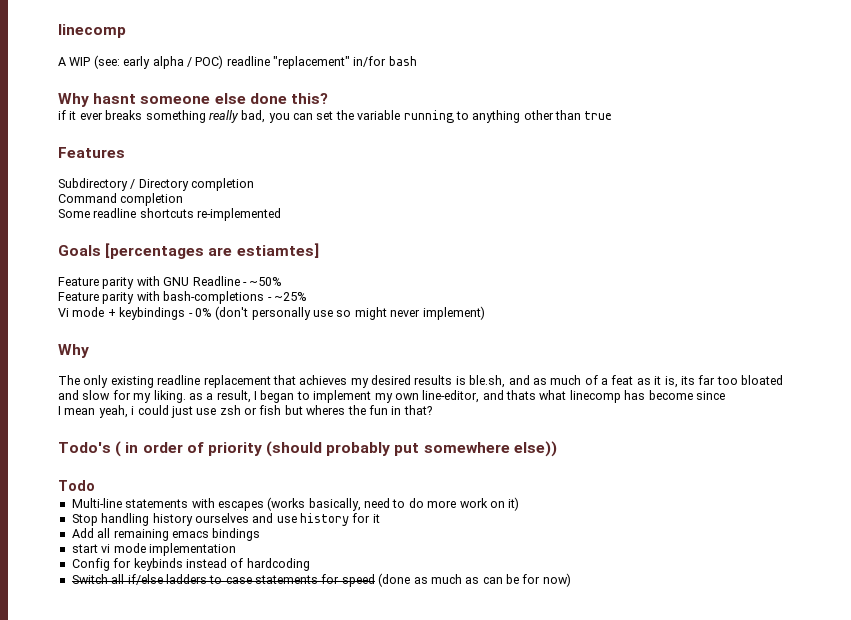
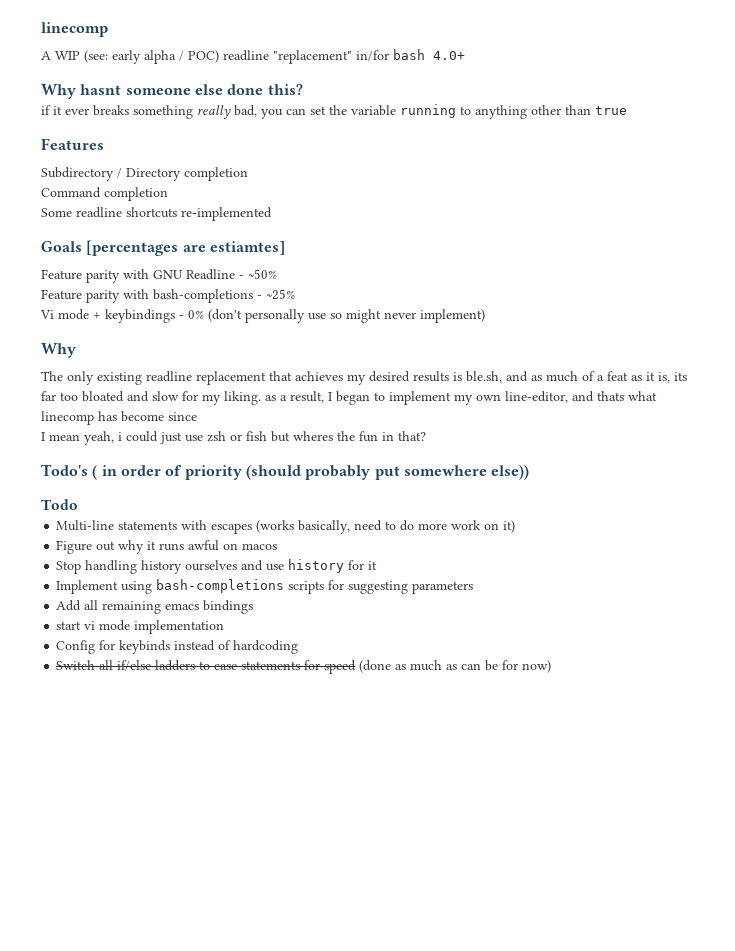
(417, 61) none -> [433,51,465,60] 4.0+
(520, 504) none -> [56,540,278,554] // Figure out why it runs awful on macos
(380, 518) none -> [56,579,474,594] // Implement using bash-completions scripts for suggesting parameters

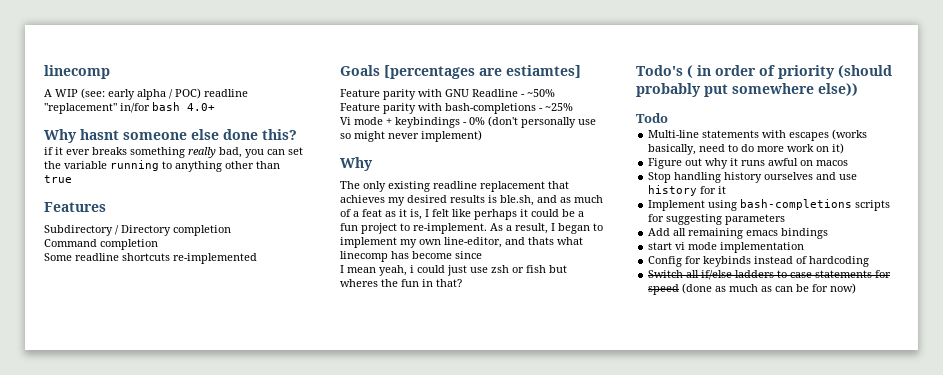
[674,372,687,381] [41,391,276,405] its far too bloated and slow for my liking. as -> [425,209,584,220] [340,223,503,234] I felt like perhaps it could be a fun project to re-implement. As

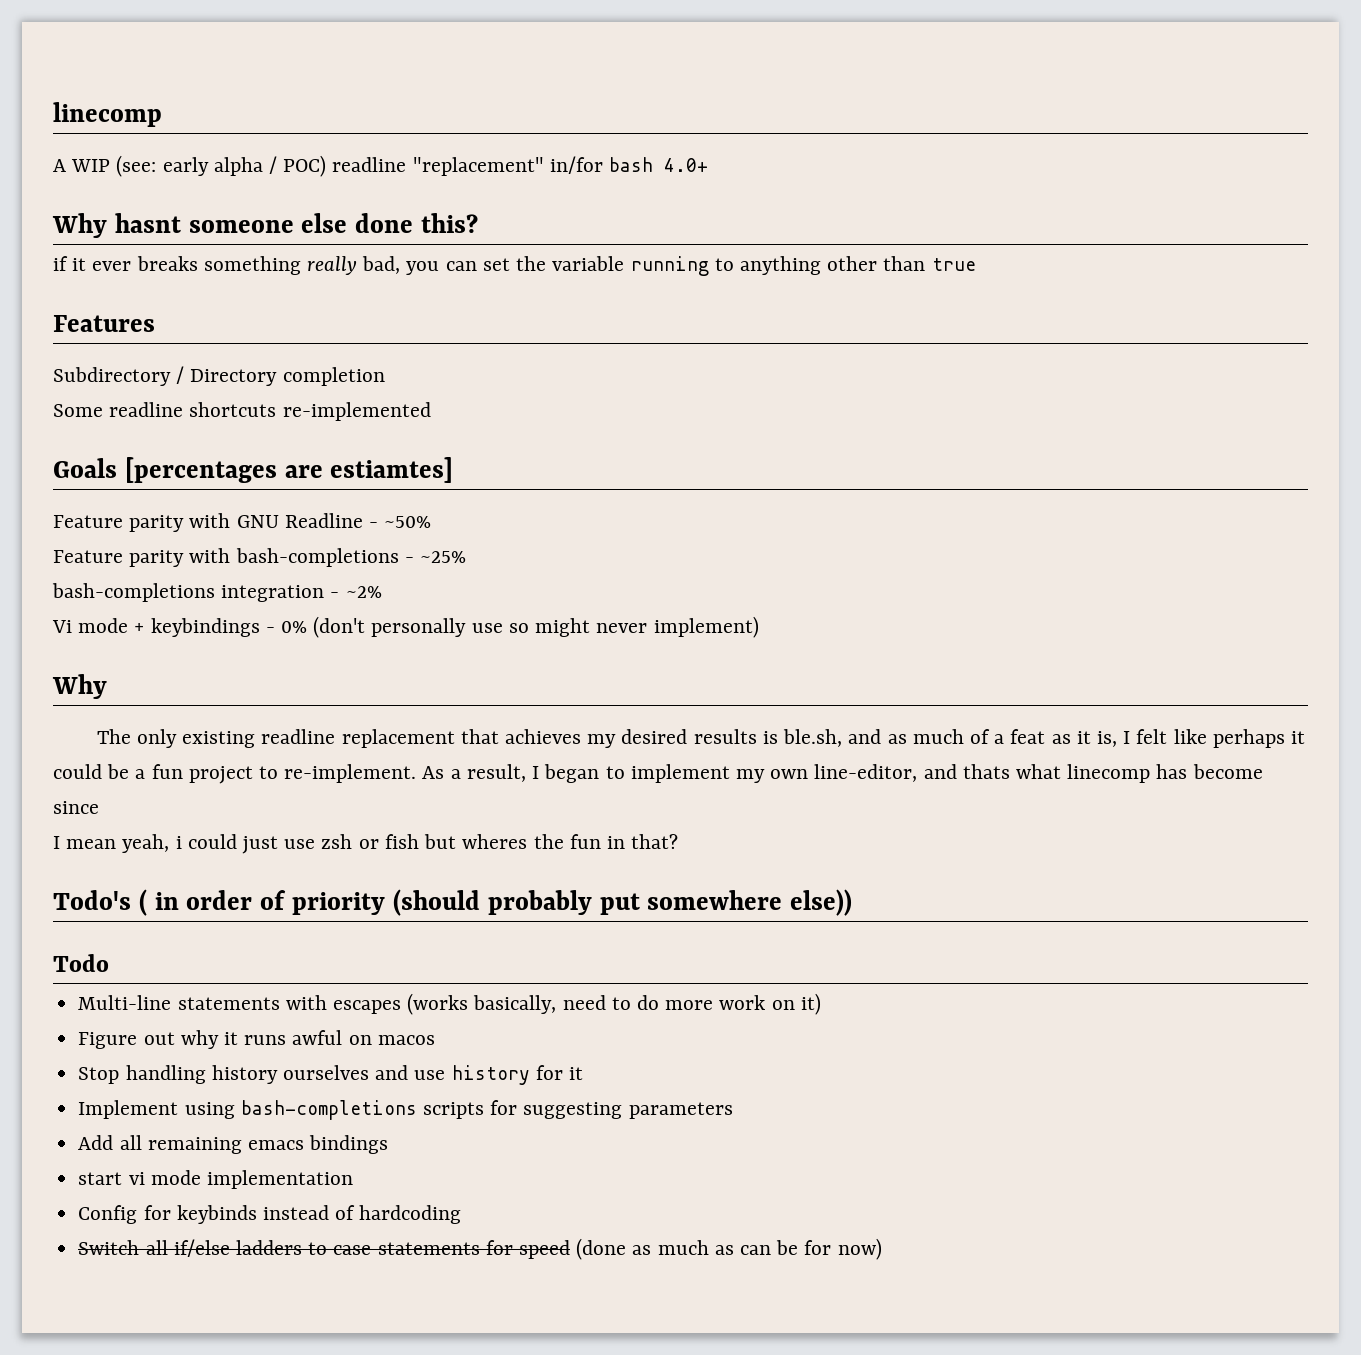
[44,239,158,250] // Command completion -> (385, 376) none
(573, 107) none -> [52,583,382,602] // bash-completions integration - ~2%

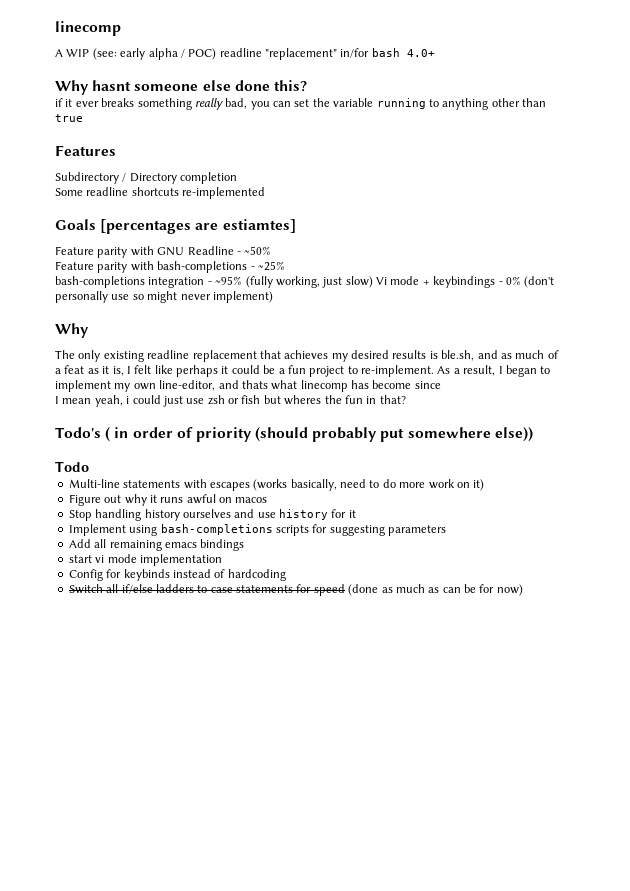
[345,586,382,598] ~2% // -> [215,276,373,288] ~95% (fully working, just slow)

